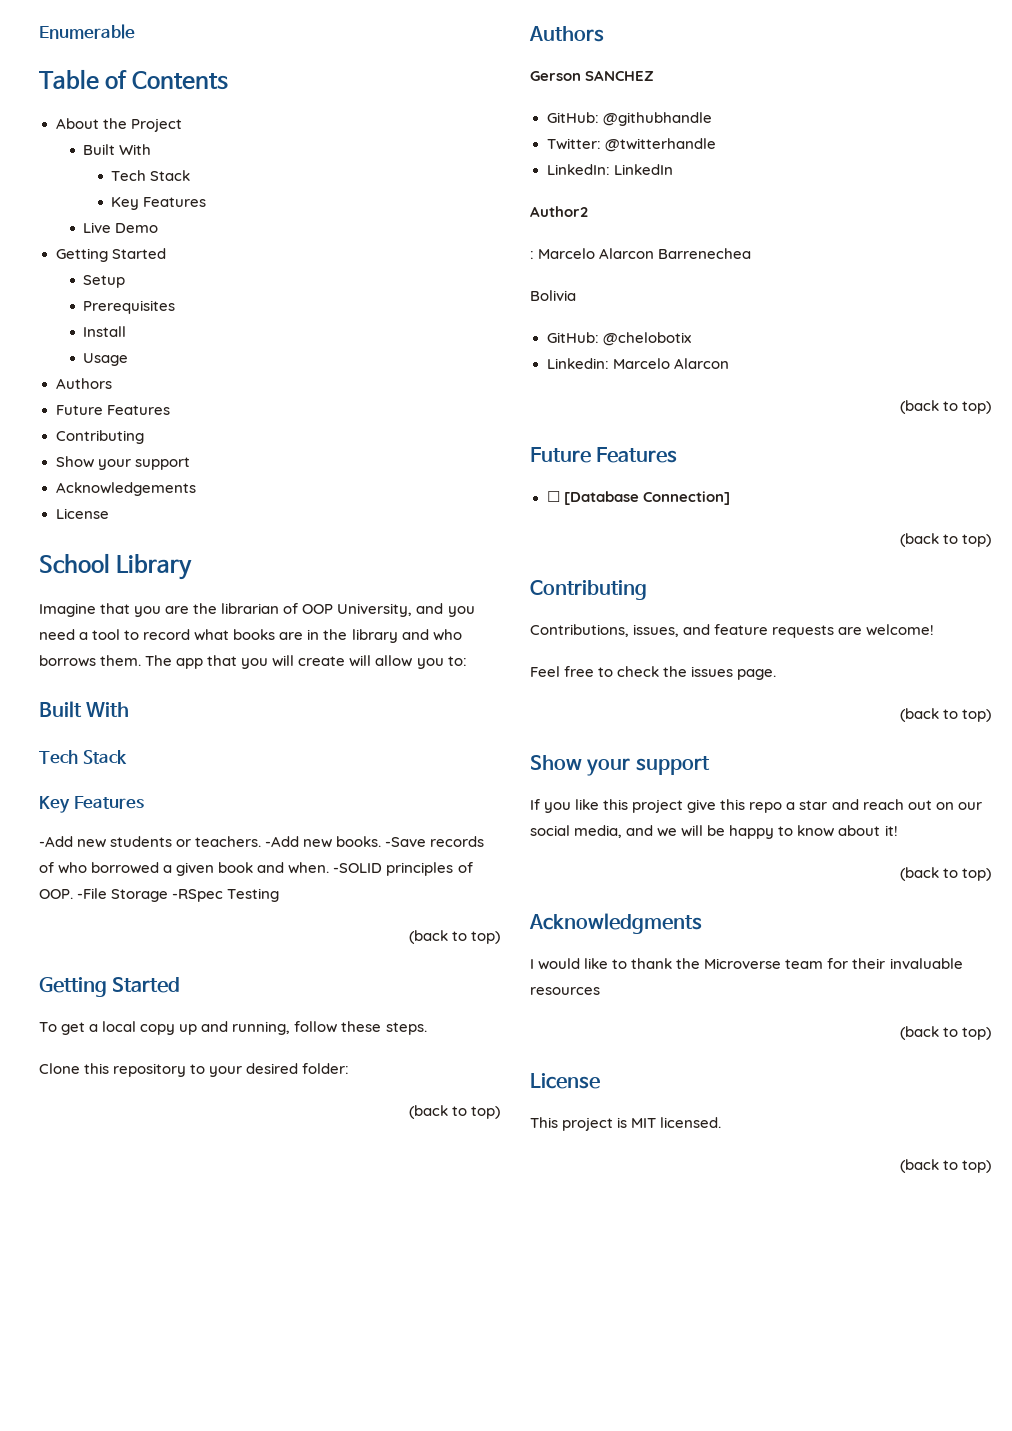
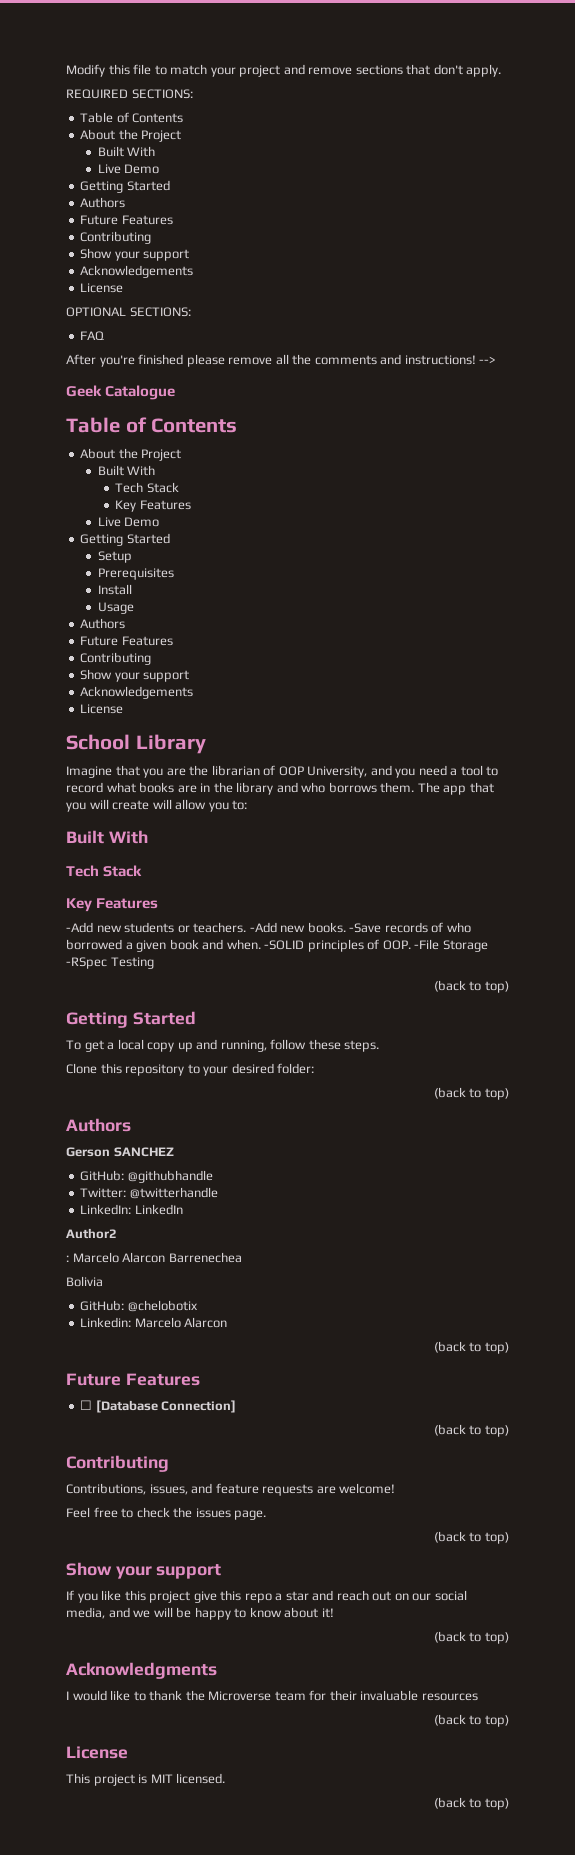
[39,24,135,39] Enumerable -> [66,64,502,77] [66,89,193,99] [80,112,184,123] [80,129,182,142] [97,146,156,157] [97,164,160,174] [80,180,170,193] [80,197,126,208] [80,215,173,225] [80,231,152,244] [80,248,190,261] [80,265,194,278] [80,283,124,293] [66,307,191,317] [80,331,105,340] [66,354,497,367] [66,385,176,400] Modify this file to match your project and remove sections that don't apply. // REQUIRED SECTIONS: // Table of Contents // About the Project // Built With // Live Demo // Getting Started // Authors // Future Features // Contributing // Show your support // Acknowledgements // License // OPTIONAL SECTIONS: // FAQ // After you're finished please remove all the comments and instructions! --> // Geek Catalogue

